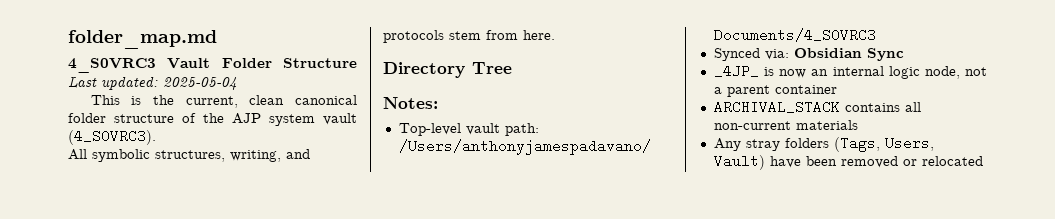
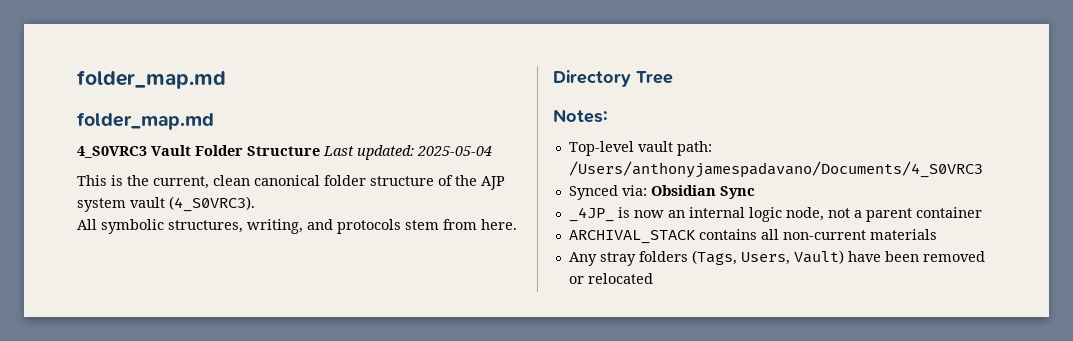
[68,30,217,49] folder_map.md -> [77,70,226,89] [77,112,214,130] folder_map.md // folder_map.md

